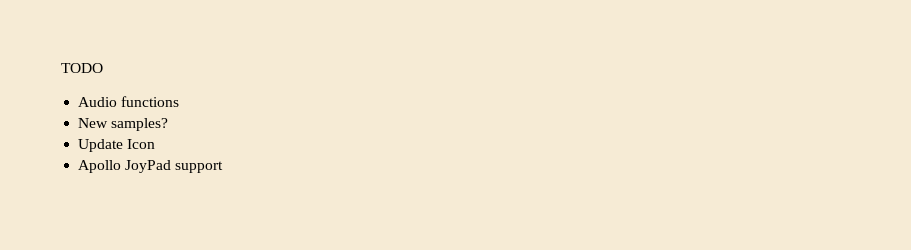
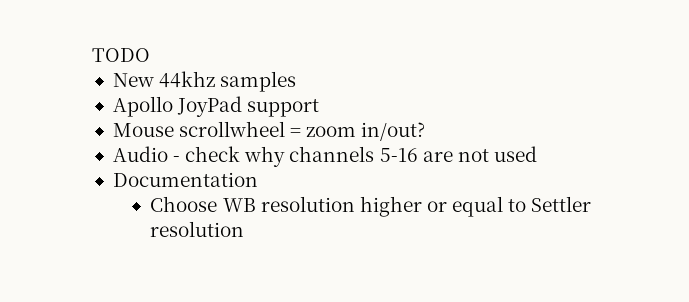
[78,96,180,107] // Audio functions -> (150, 55) none
[111,118,169,131] [78,139,156,152] samples? // Update Icon -> [159,71,297,92] 44khz samples
(224, 167) none -> [112,121,426,141] [112,146,537,167] [112,172,258,187] [150,196,592,217] [150,221,245,237] // Mouse scrollwheel = zoom in/out? // Audio - check why channels 5-16 are not used // Documentation // Choose WB resolution higher or equal to Settler resolution

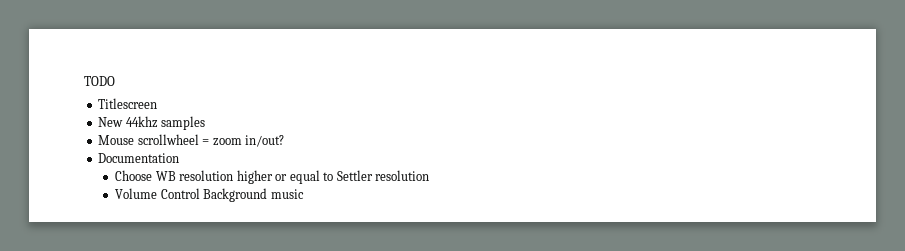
(150, 55) none -> [98,98,158,109] // Titlescreen
[112,96,320,117] // Apollo JoyPad support -> (206, 123) none
[112,146,537,167] // Audio - check why channels 5-16 are not used -> (285, 141) none
(245, 229) none -> [115,188,304,202] // Volume Control Background music

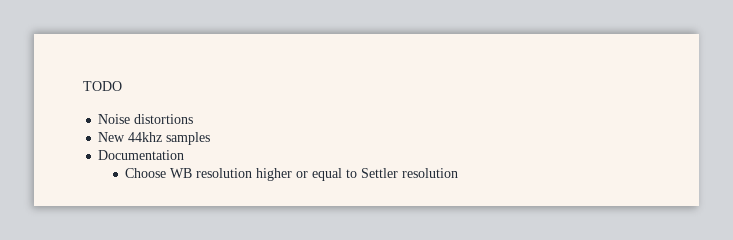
[98,98,158,109] Titlescreen -> [98,114,194,124] Noise distortions
[98,134,285,147] // Mouse scrollwheel = zoom in/out? -> (211, 138) none
[115,188,304,202] // Volume Control Background music -> (459, 173) none

